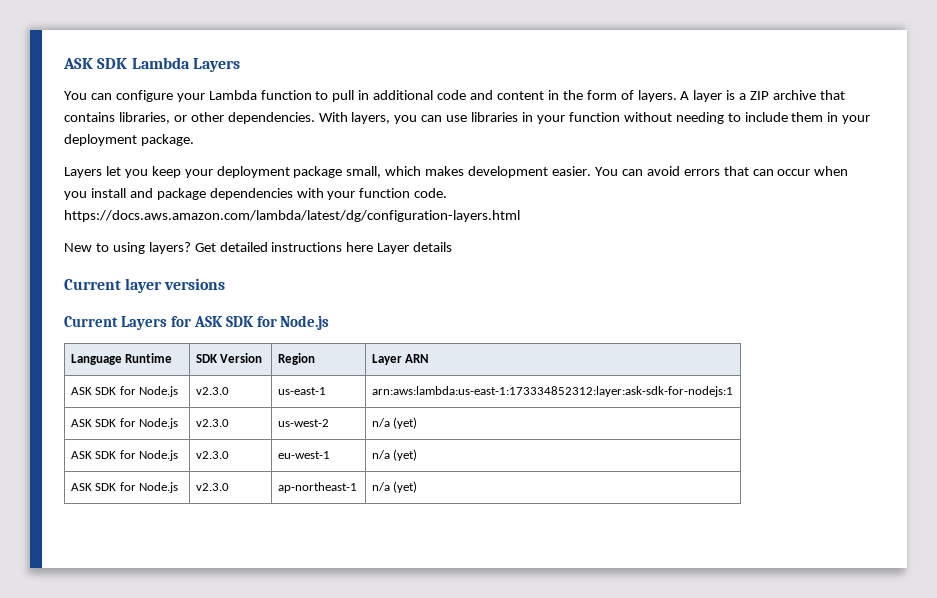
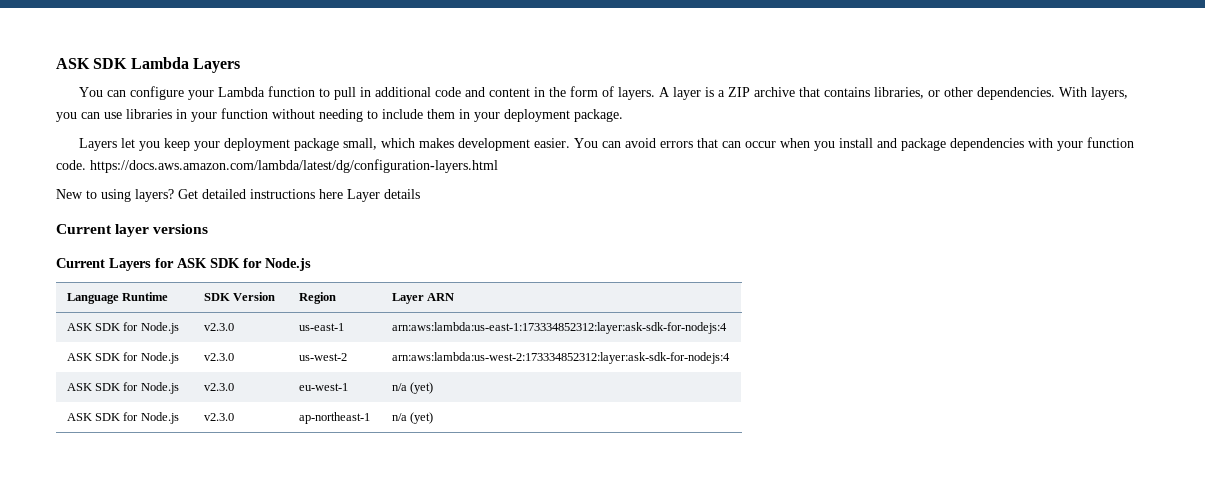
[371,386,733,397] arn:aws:lambda:us-east-1:173334852312:layer:ask-sdk-for-nodejs:1 -> [391,322,727,334] arn:aws:lambda:us-east-1:173334852312:layer:ask-sdk-for-nodejs:4
[371,417,418,429] n/a (yet) -> [391,352,730,364] arn:aws:lambda:us-west-2:173334852312:layer:ask-sdk-for-nodejs:4

